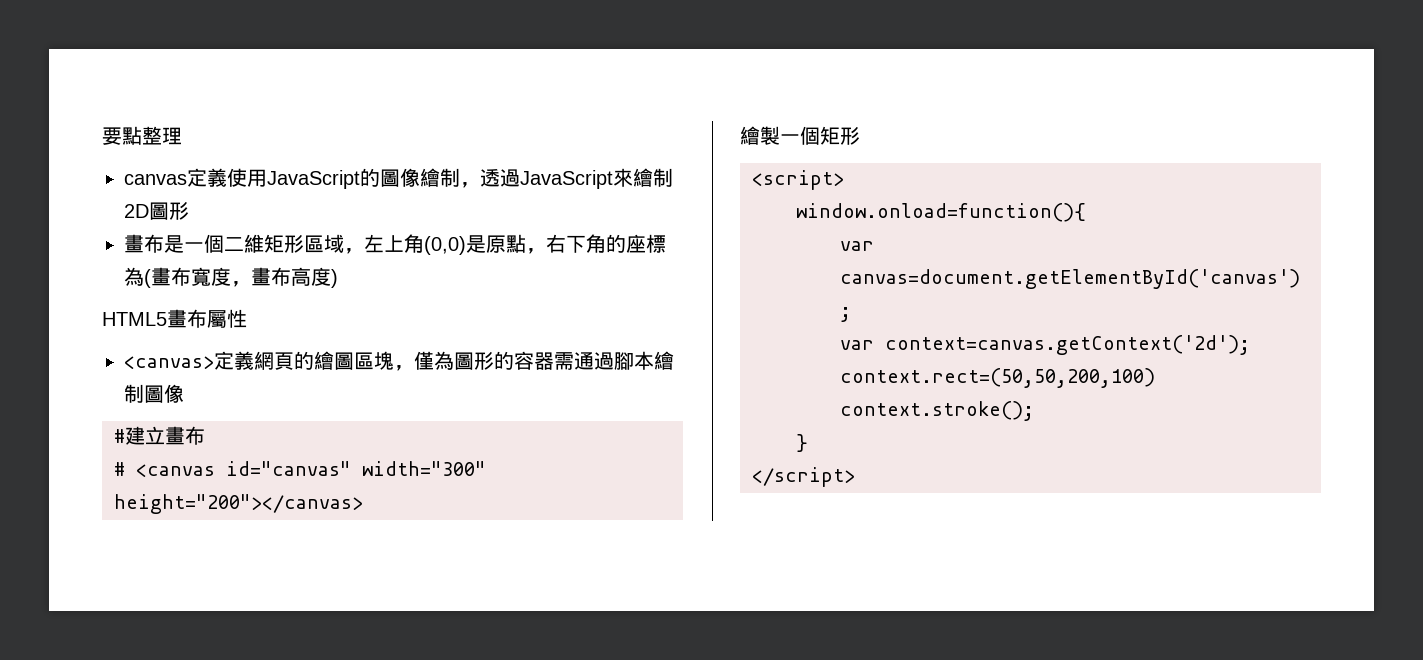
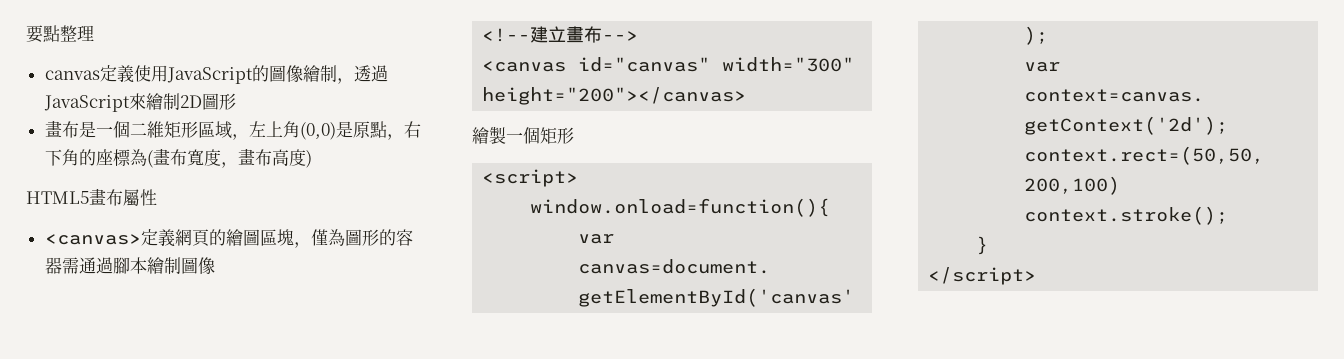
[114,429,125,443] # -> [482,28,531,42] <!--
[114,462,125,476] // # -> [602,31,639,41] --> //

